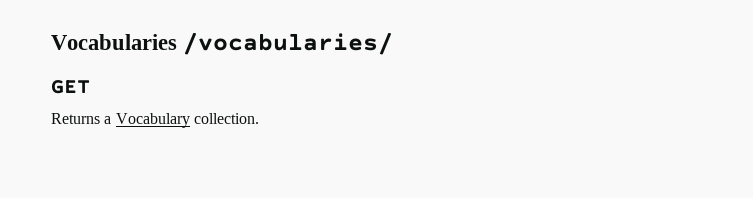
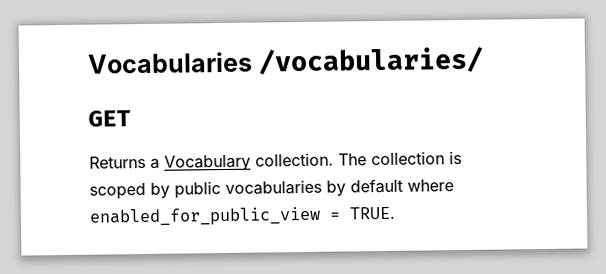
(259, 118) none -> [338,151,462,166] [89,178,454,200] [89,206,396,227] The collection is scoped by public vocabularies by default where enabled_for_public_view = TRUE.

